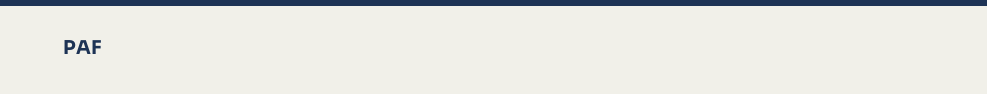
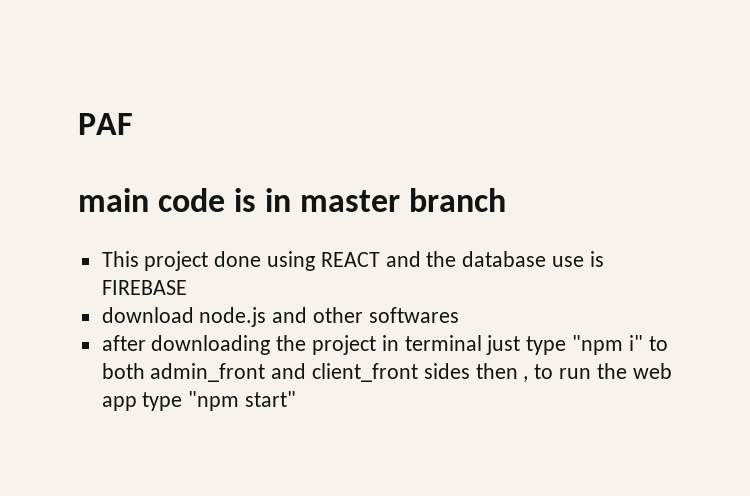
(102, 47) none -> [78,188,507,212] [101,251,604,271] [101,280,187,295] [101,307,459,327] [101,335,668,355] [101,363,672,382] [101,391,297,411] // main code is in master branch // This project done using REACT and the database use is FIREBASE // download node.js and other softwares // after downloading the project in terminal just type "npm i" to both admin_front and client_front sides then , to run the web app type "npm start"

